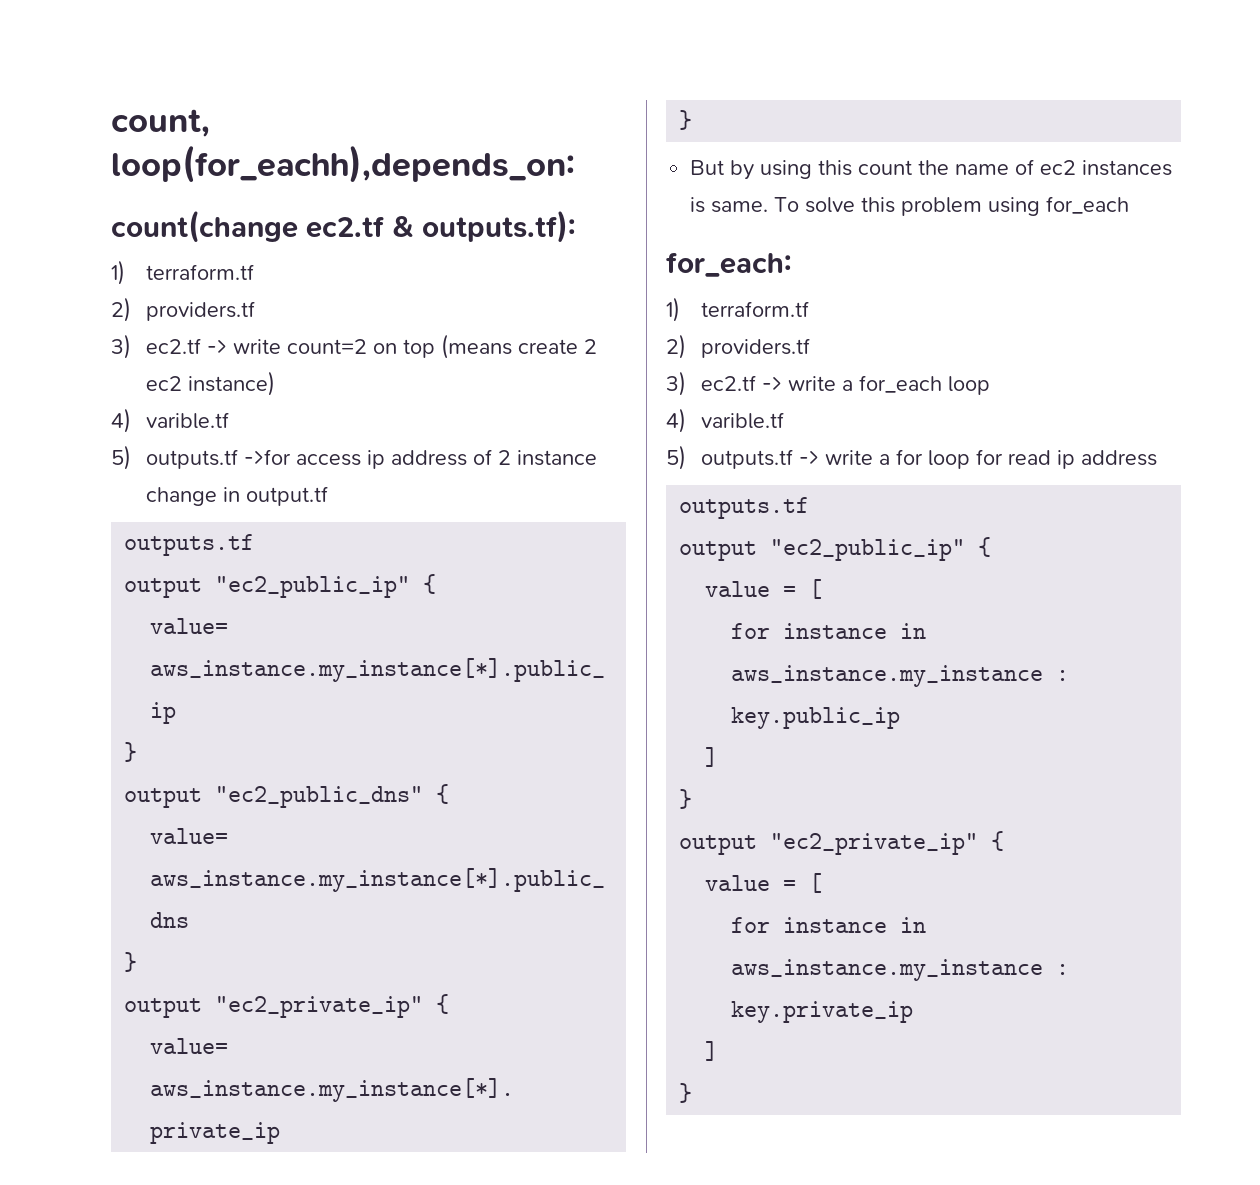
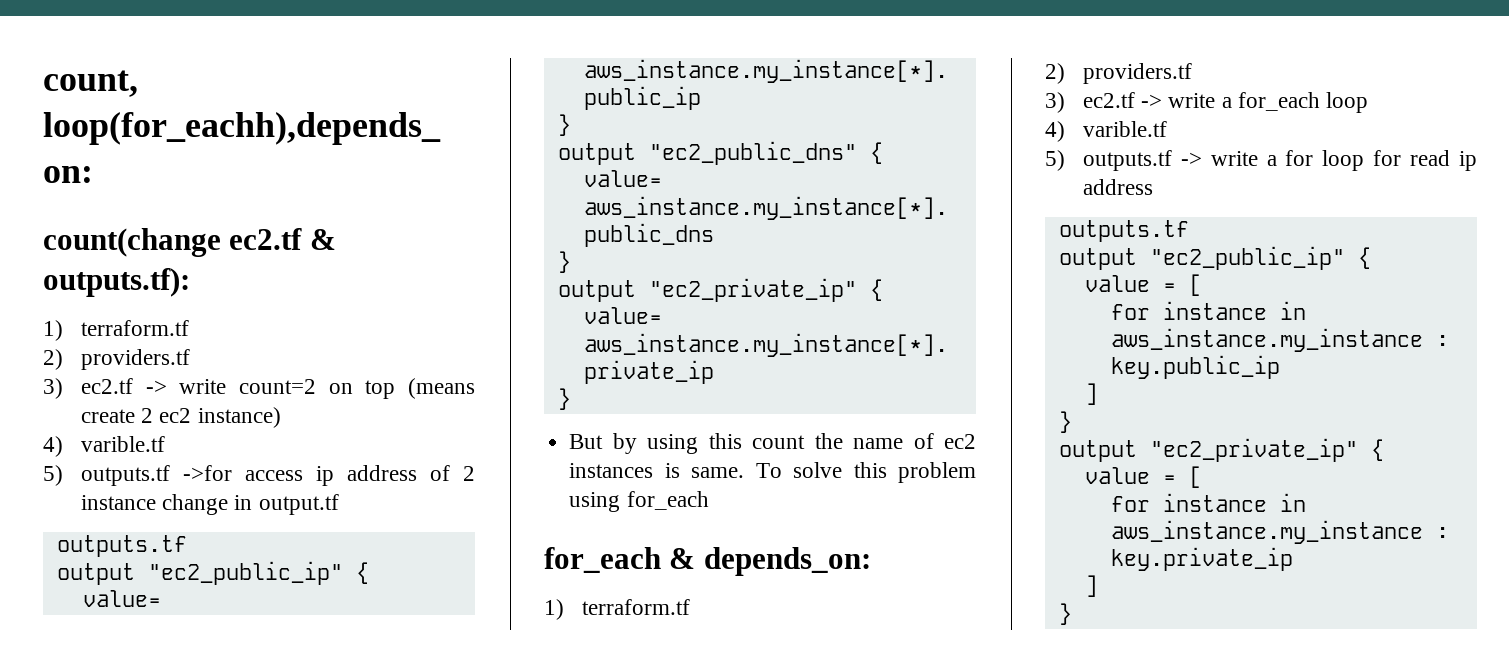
[666,252,792,277] for_each: -> [544,547,871,576] for_each & depends_on:

